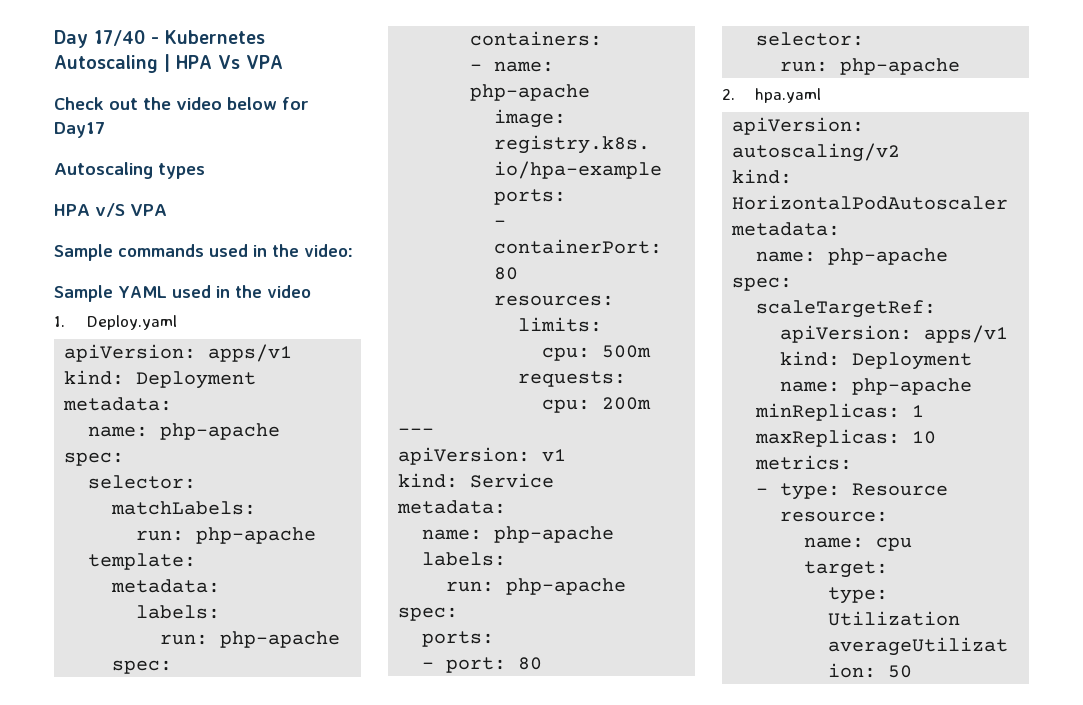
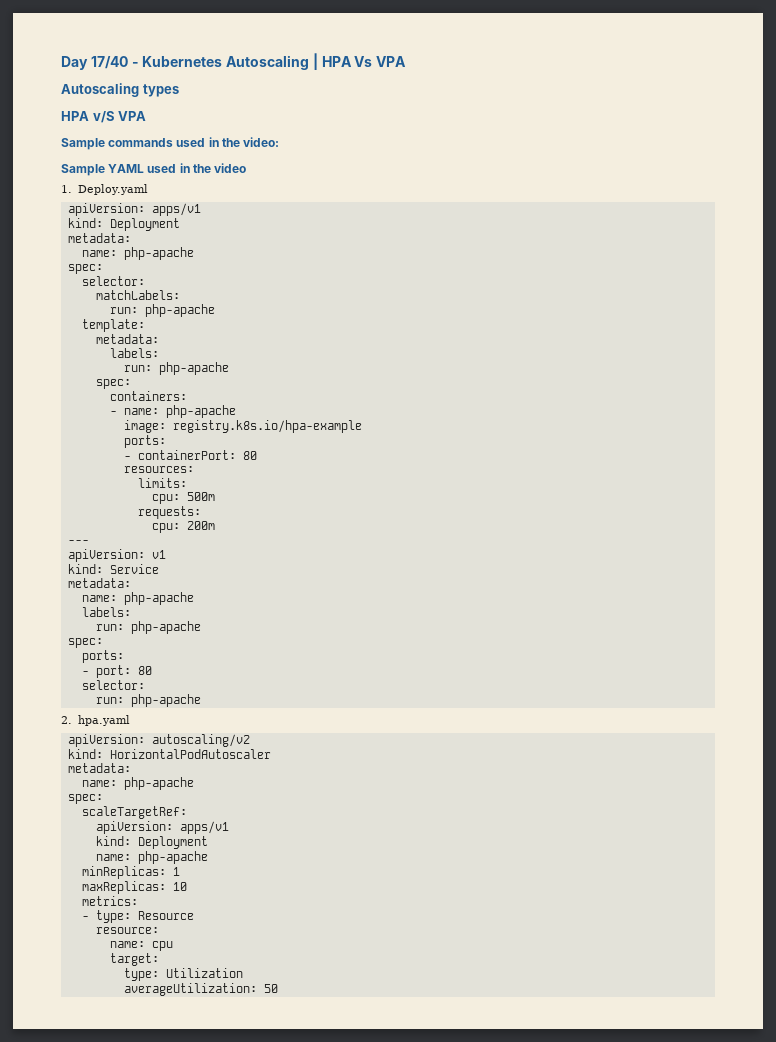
[54,97,309,110] [54,122,105,138] // Check out the video below for Day17 -> (407, 61) none

